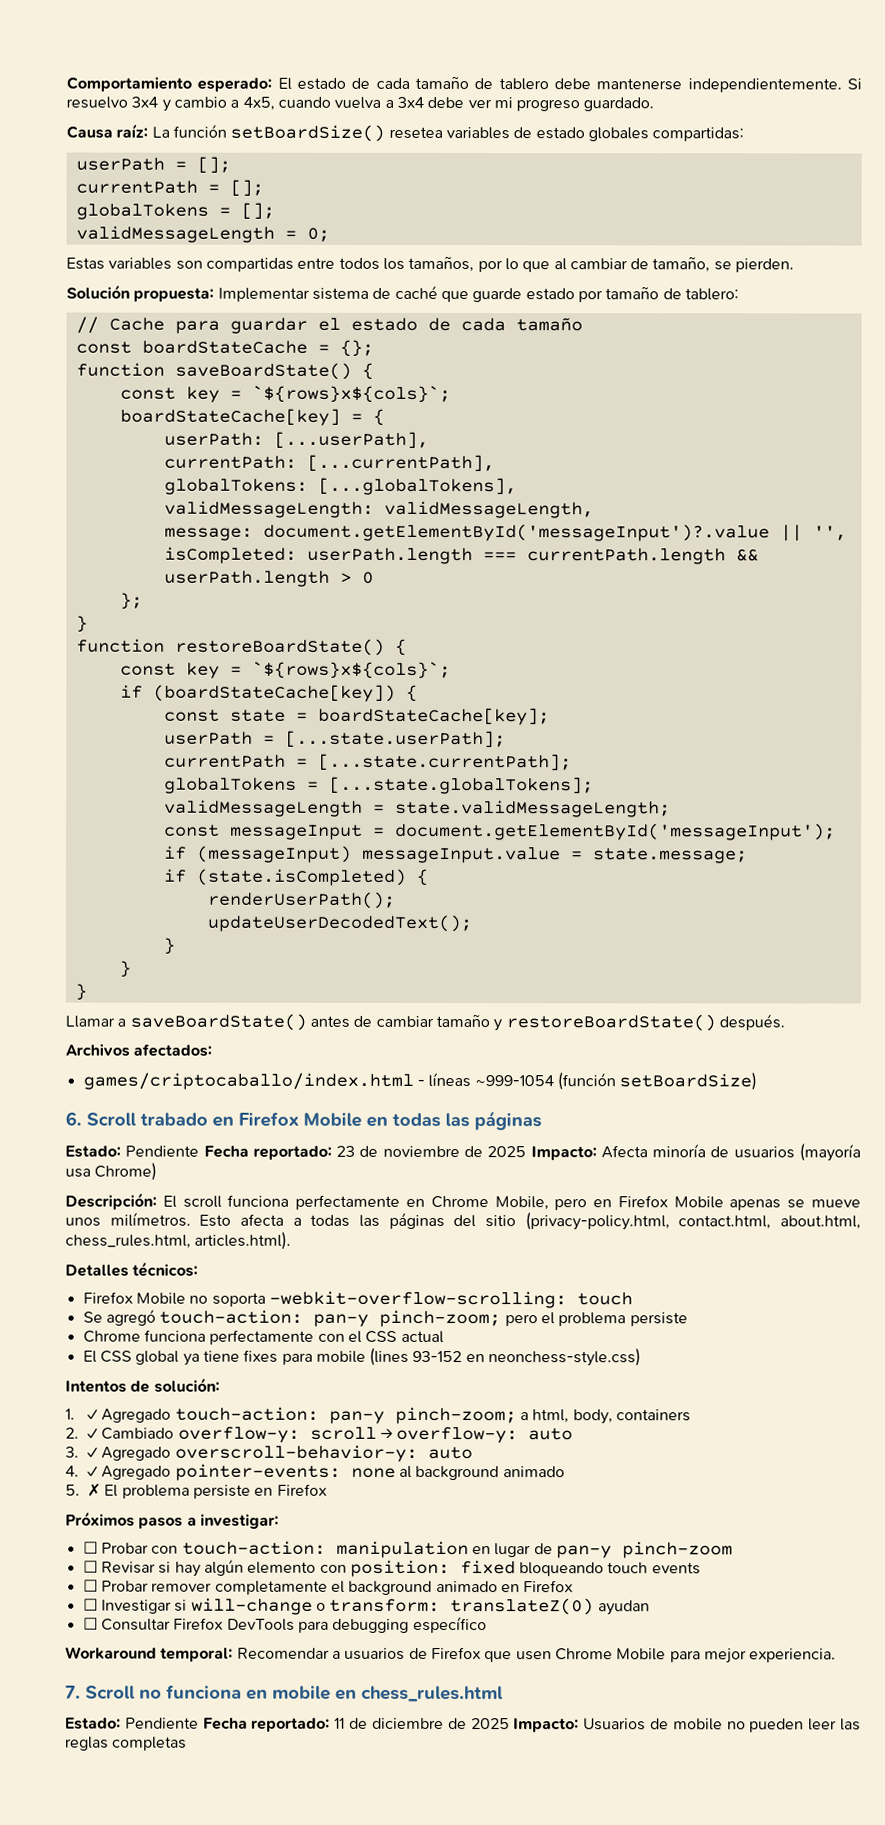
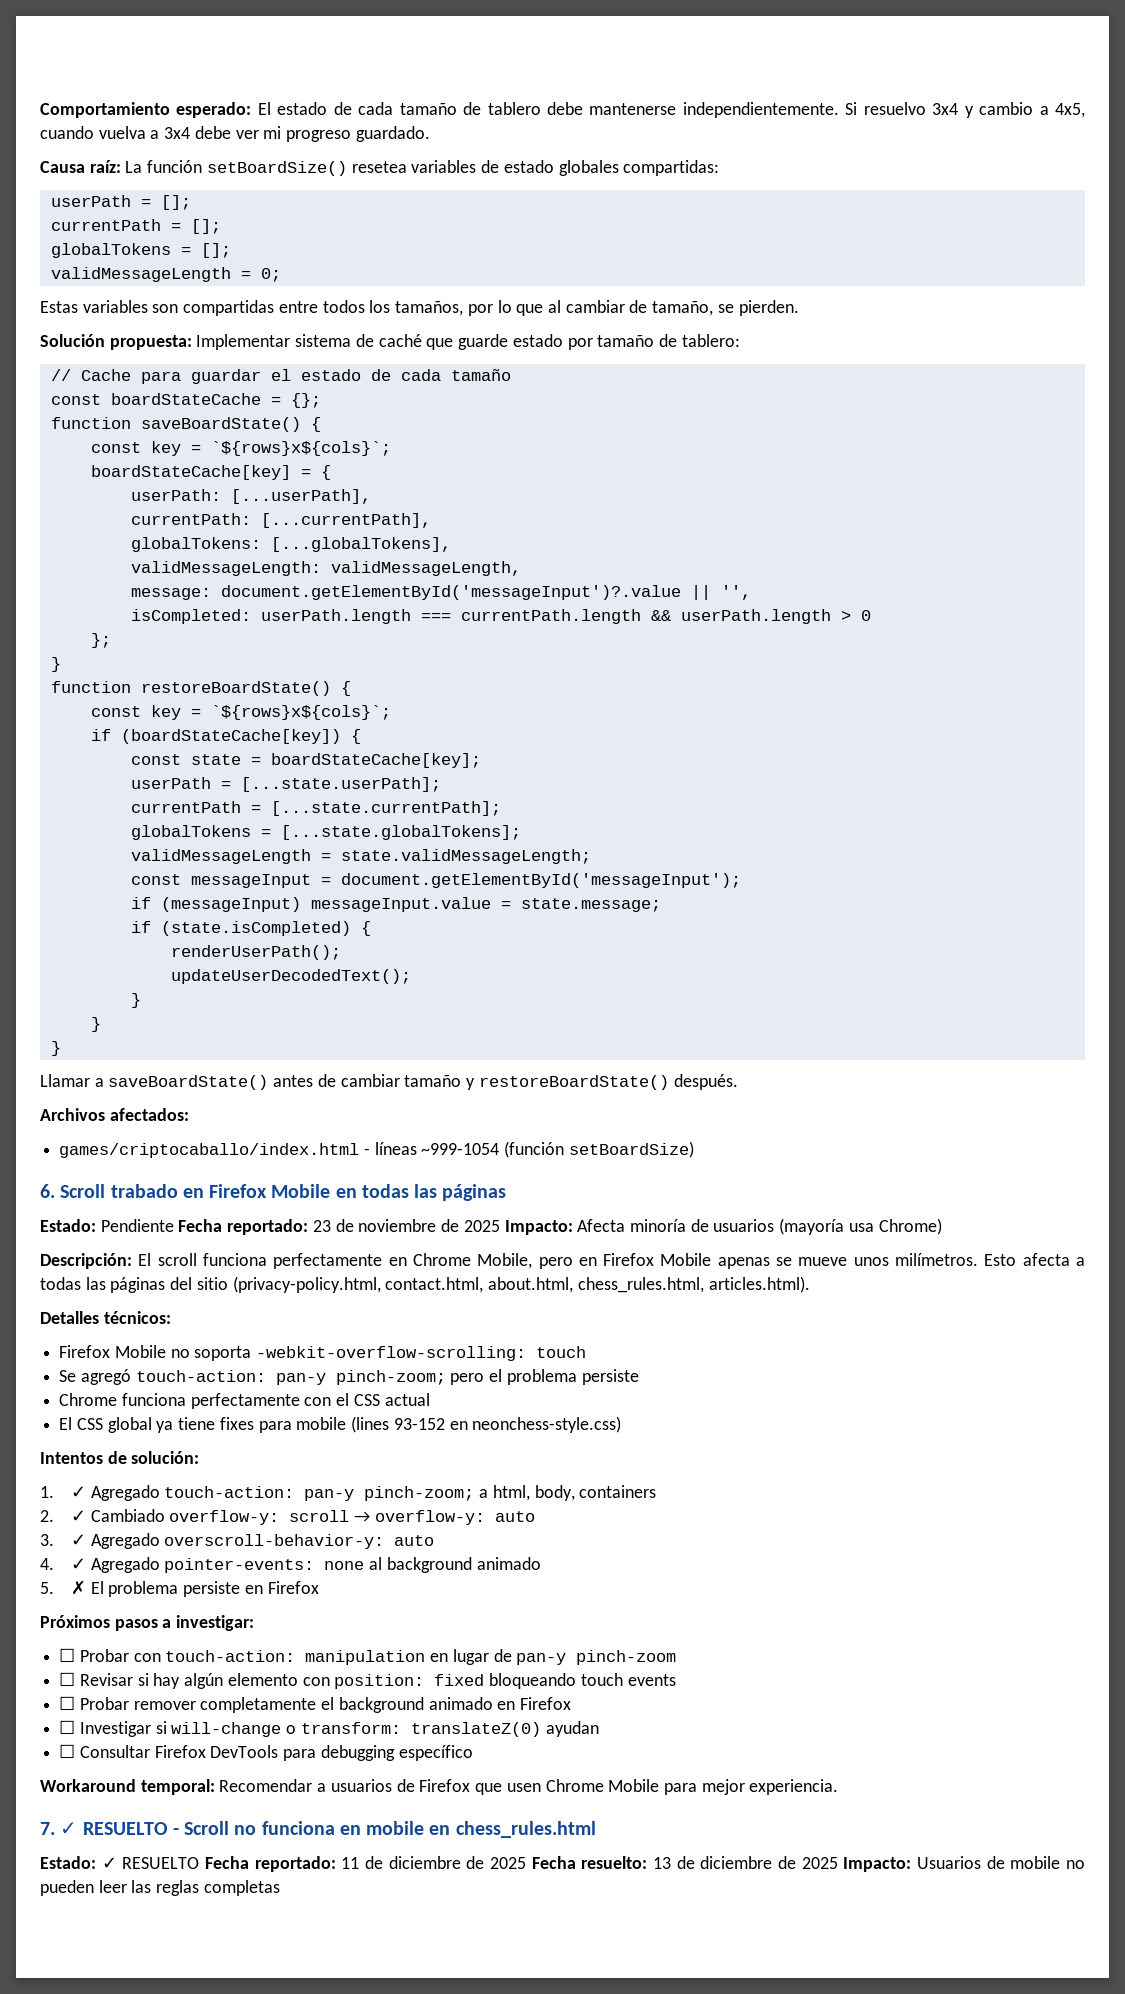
(81, 1692) none -> [60,1822,179,1835] ✓ RESUELTO -
[124,1717,199,1729] Pendiente -> [101,1857,200,1869] ✓ RESUELTO
(510, 1724) none -> [531,1856,838,1869] Fecha resuelto: 13 de diciembre de 2025

